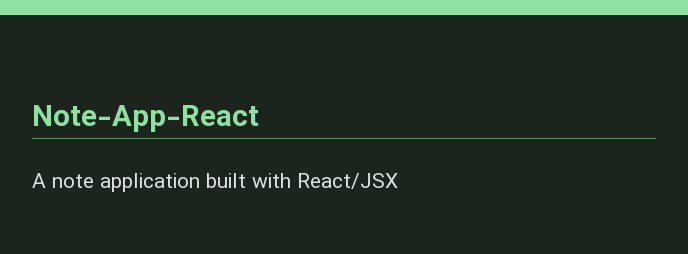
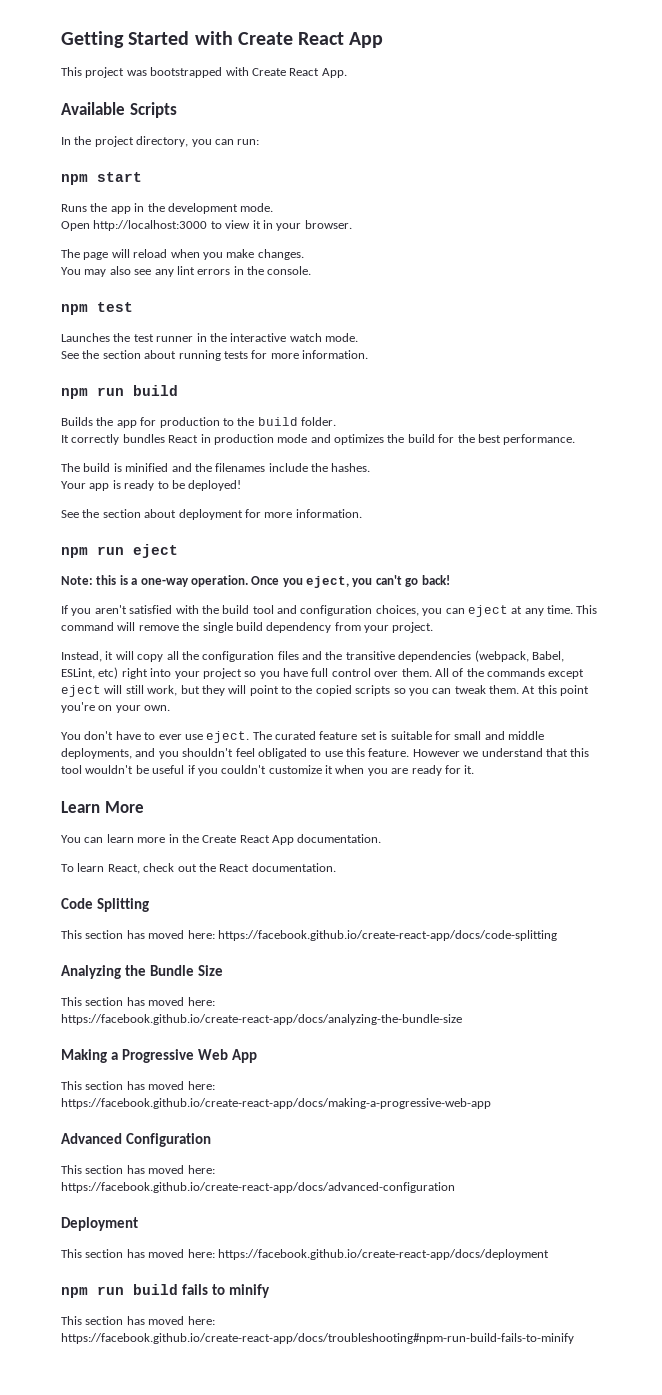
[32,105,259,132] [32,173,398,192] Note-App-React // A note application built with React/JSX -> [61,31,384,48] [61,67,347,78] [61,102,177,118] [61,136,260,147] [61,172,142,185] [61,203,274,214] [61,220,352,231] [61,249,304,260] [61,266,312,277] [61,302,133,315] [61,333,358,342] [61,350,368,361] [61,385,178,399] [61,417,336,428] [61,434,576,445] [61,463,371,472] [61,480,242,491] [61,509,362,520] [61,544,178,558] [61,575,450,588] [61,605,598,617] [61,622,434,633] [61,650,564,662] [61,667,585,679] [61,685,590,697] [61,702,171,713] [61,731,544,743] [61,748,590,759] [61,765,475,776] [61,801,144,813] [61,834,382,845] [61,863,336,874] [61,898,149,912] [61,930,557,941] [61,965,223,979] [61,997,215,1006] [61,1014,462,1025] [61,1049,257,1063] [61,1081,215,1090] [61,1098,491,1109] [61,1133,211,1147] [61,1165,215,1174] [61,1182,455,1193] [61,1217,138,1231] [61,1249,549,1260] [61,1284,270,1298] [61,1316,215,1325] [61,1333,574,1344] Getting Started with Create React App // This project was bootstrapped with Create React App. // Available Scripts // In the project directory, you can run: // npm start // Runs the app in the development mode. // Open http://localhost:3000 to view it in your browser. // The page will reload when you make changes. // You may also see any lint errors in the console. // npm test // Launches the test runner in the interactive watch mode. // See the section about running tests for more information. // npm run build // Builds the app for production to the build folder. // It correctly bundles React in production mode and optimizes the build for the best performance. // The build is minified and the filenames include the hashes. // Your app is ready to be deployed! // See the section about deployment for more information. // npm run eject // Note: this is a one-way operation. Once you eject, you can't go back! // If you aren't satisfied with the build tool and configuration choices, you can eject at any time. This command will remove the single build dependency from your project. // Instead, it will copy all the configuration files and the transitive dependencies (webpack, Babel, ESLint, etc) right into your project so you have full control over them. All of the commands except eject will still work, but they will point to the copied scripts so you can tweak them. At this point you're on your own. // You don't have to ever use eject. The curated feature set is suitable for small and middle deployments, and you shouldn't feel obligated to use this feature. However we understand that this tool wouldn't be useful if you couldn't customize it when you are ready for it. // Learn More // You can learn more in the Create React App documentation. // To learn React, check out the React documentation. // Code Splitting // This section has moved here: https://facebook.github.io/create-react-app/docs/code-splitting // Analyzing the Bundle Size // This section has moved here: https://facebook.github.io/create-react-app/docs/analyzing-the-bundle-size // Making a Progressive Web App // This section has moved here: https://facebook.github.io/create-react-app/docs/making-a-progressive-web-app // Advanced Configuration // This section has moved here: https://facebook.github.io/create-react-app/docs/advanced-configuration // Deployment // This section has moved here: https://facebook.github.io/create-react-app/docs/deployment // npm run build fails to minify // This section has moved here: https://facebook.github.io/create-react-app/docs/troubleshooting#npm-run-build-fails-to-minify

